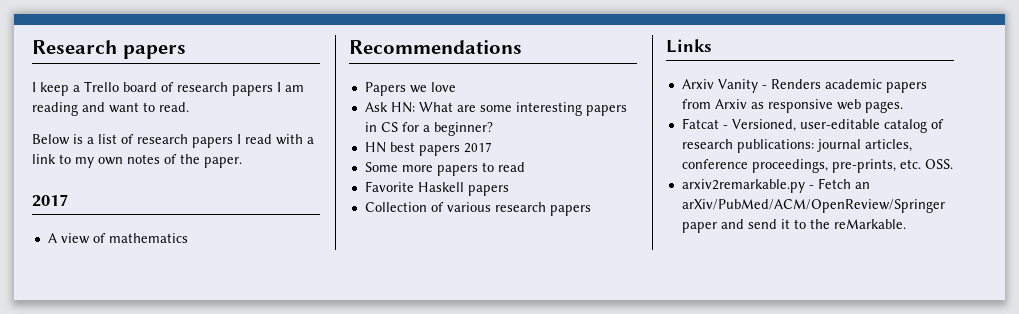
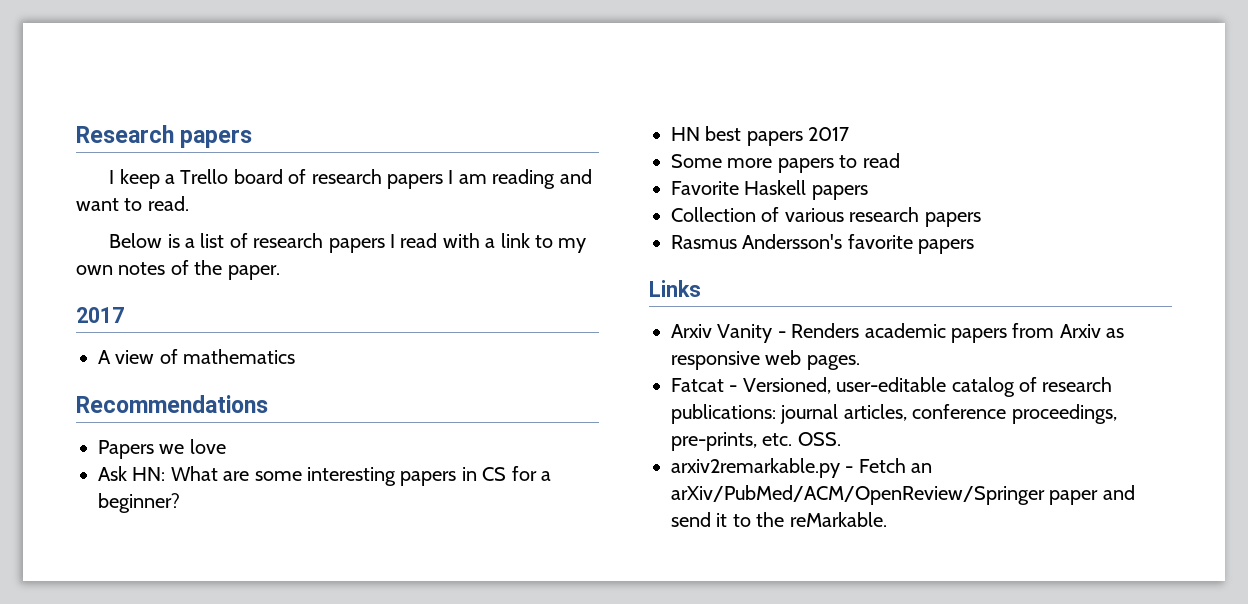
(591, 210) none -> [671,234,975,254] // Rasmus Andersson's favorite papers

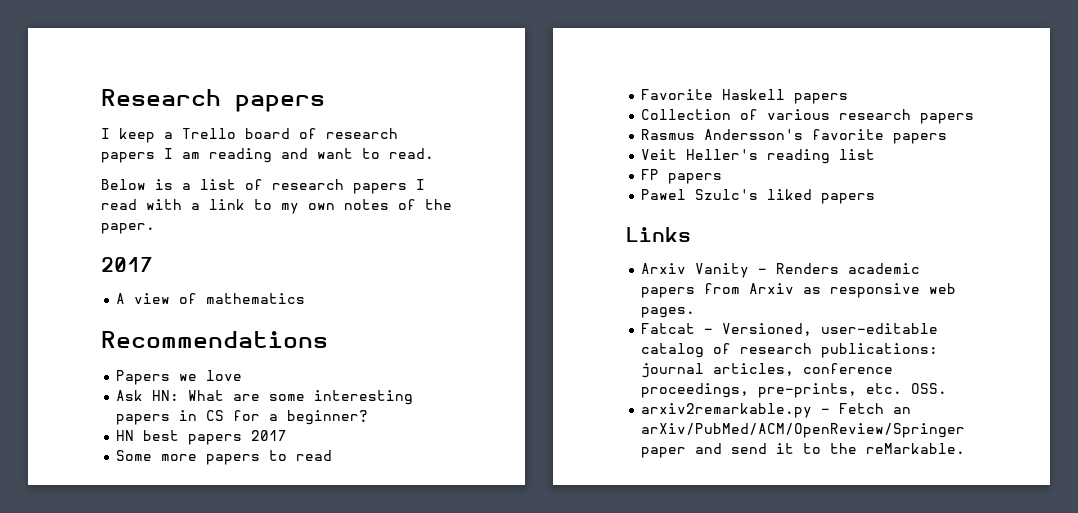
(975, 246) none -> [641,149,876,164] [641,169,723,184] [641,189,876,204] // Veit Heller's reading list // FP papers // Pawel Szulc's liked papers

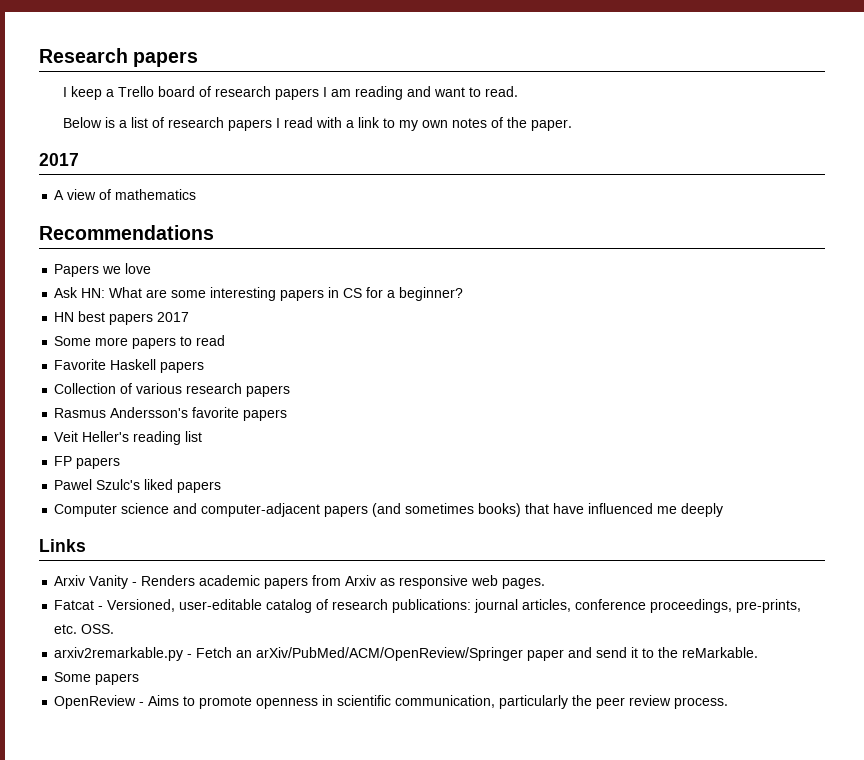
(876, 198) none -> [54,503,724,517] // Computer science and computer-adjacent papers (and sometimes books) that have influenced me deeply
(966, 448) none -> [54,672,140,685] [54,695,729,709] // Some papers // OpenReview - Aims to promote openness in scientific communication, particularly the peer review process.

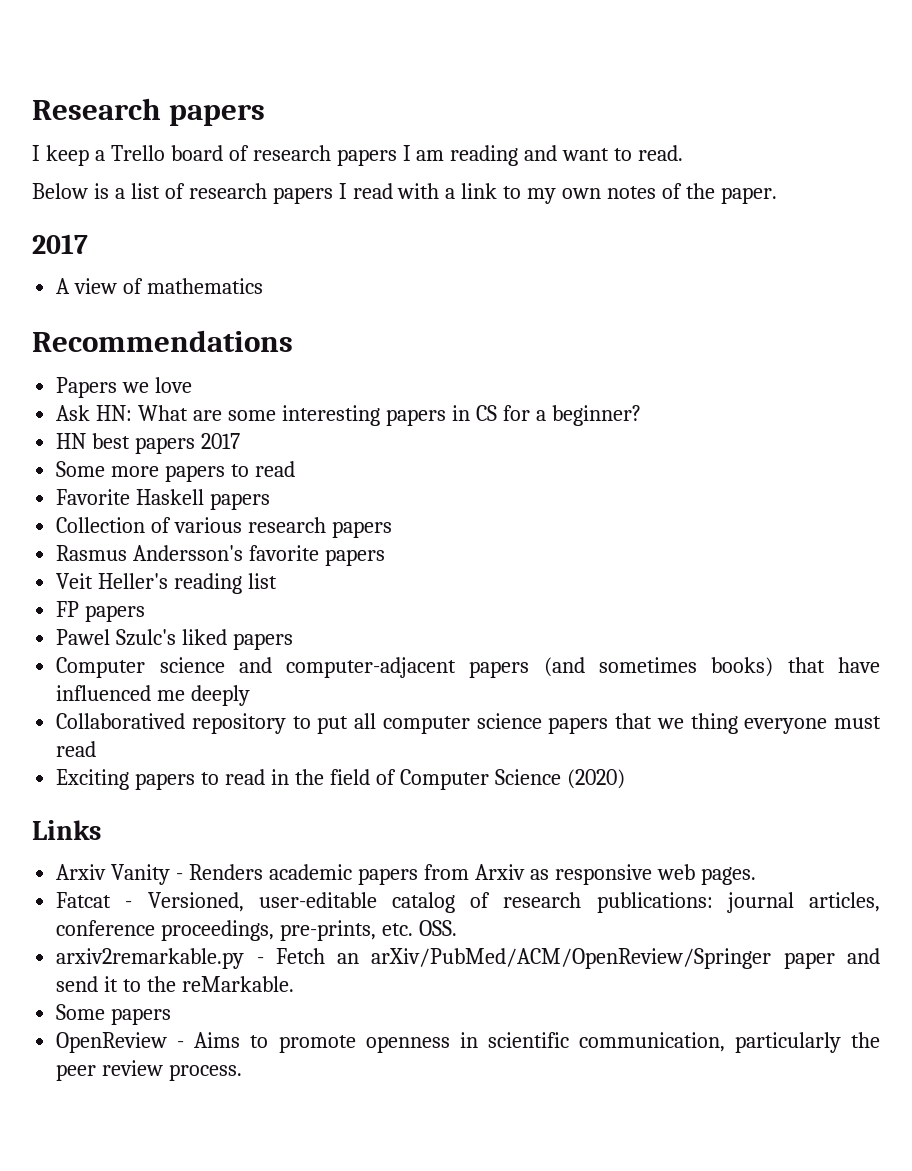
(724, 510) none -> [56,713,882,734] [56,741,97,757] [56,769,625,790] // Collaboratived repository to put all computer science papers that we thing everyone must read // Exciting papers to read in the field of Computer Science (2020)

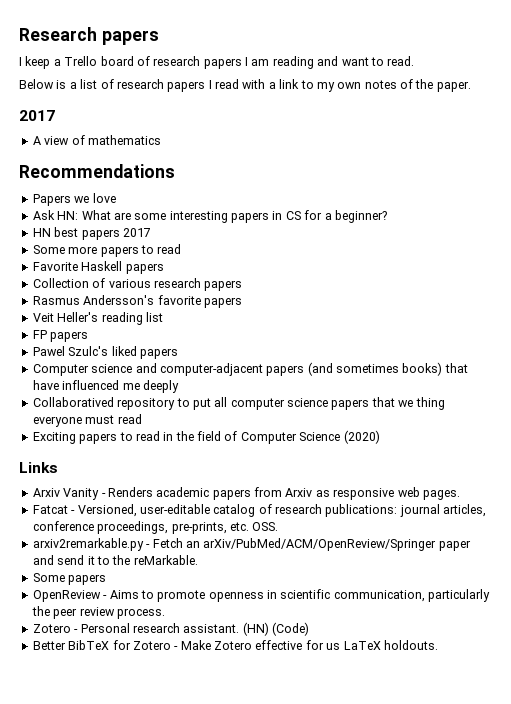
(243, 1072) none -> [32,622,309,636] [32,640,438,650] // Zotero - Personal research assistant. (HN) (Code) // Better BibTeX for Zotero - Make Zotero effective for us LaTeX holdouts.

